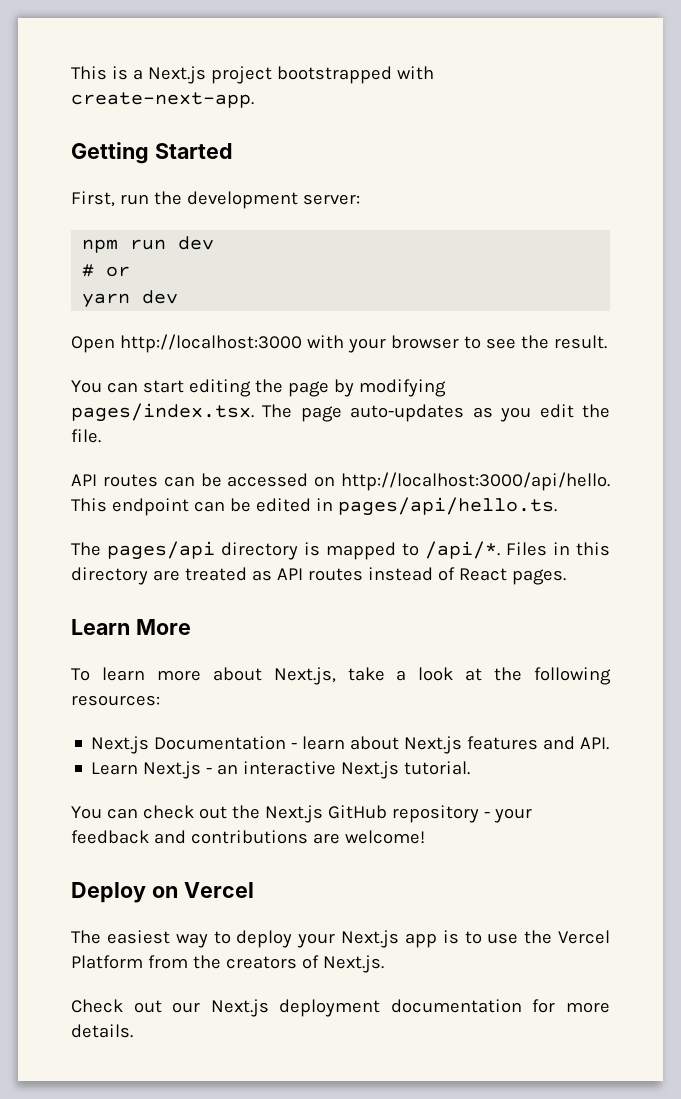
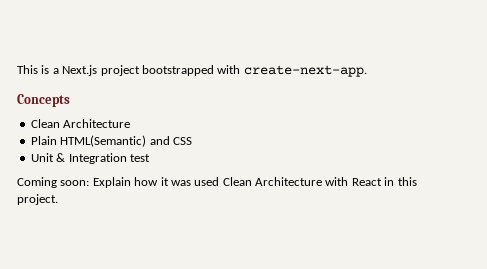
[71,142,233,164] [71,191,360,209] [82,236,215,253] [82,264,131,277] [82,290,179,308] [71,334,607,353] [71,379,446,397] [71,403,610,422] [71,429,101,443] [71,472,610,491] [71,497,557,516] [71,541,610,560] [71,567,566,585] [71,619,191,635] [71,667,611,685] [71,695,160,706] [91,736,610,754] [91,761,471,779] [71,805,532,823] [71,830,425,844] [71,882,254,903] [71,930,610,948] [71,955,384,973] [71,999,610,1017] [71,1024,133,1038] Getting Started // First, run the development server: // npm run dev // # or // yarn dev // Open http://localhost:3000 with your browser to see the result. // You can start editing the page by modifying pages/index.tsx. The page auto-updates as you edit the file. // API routes can be accessed on http://localhost:3000/api/hello. This endpoint can be edited in pages/api/hello.ts. // The pages/api directory is mapped to /api/*. Files in this directory are treated as API routes instead of React pages. // Learn More // To learn more about Next.js, take a look at the following resources: // Next.js Documentation - learn about Next.js features and API. // Learn Next.js - an interactive Next.js tutorial. // You can check out the Next.js GitHub repository - your feedback and contributions are welcome! // Deploy on Vercel // The easiest way to deploy your Next.js app is to use the Vercel Platform from the creators of Next.js. // Check out our Next.js deployment documentation for more details. -> [17,94,70,107] [30,119,131,128] [30,135,192,147] [30,153,150,164] [17,177,417,188] [17,194,58,205] Concepts // Clean Architecture // Plain HTML(Semantic) and CSS // Unit & Integration test // Coming soon: Explain how it was used Clean Architecture with React in this project.

